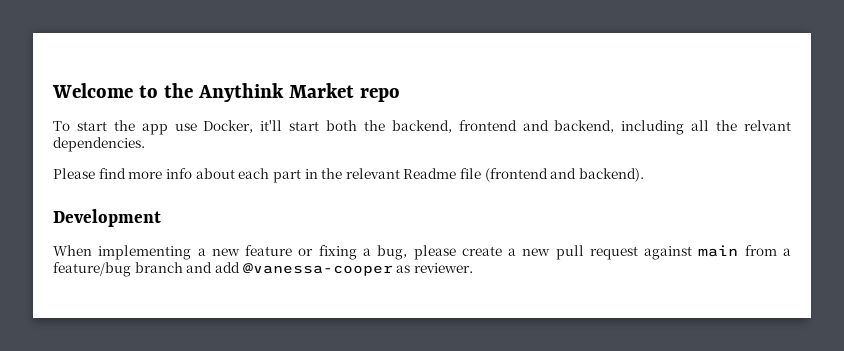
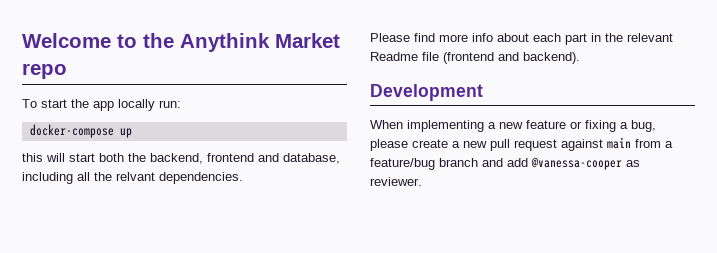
[174,120,283,133] use Docker, it'll -> [118,99,181,111] [29,124,132,138] [22,153,65,162] locally run: // docker-compose up // this will
[554,120,615,133] backend, -> [283,153,340,164] database,

